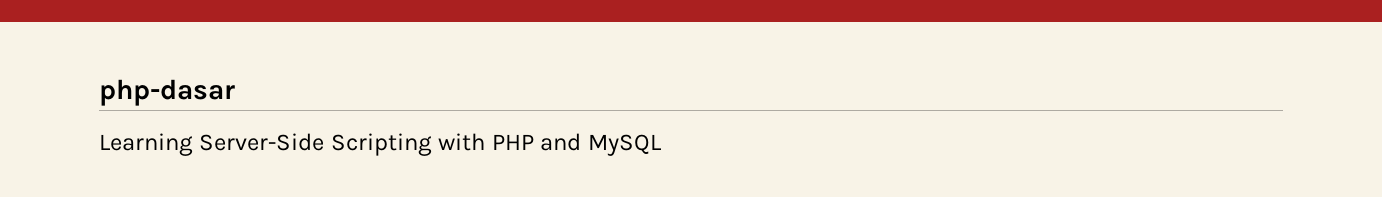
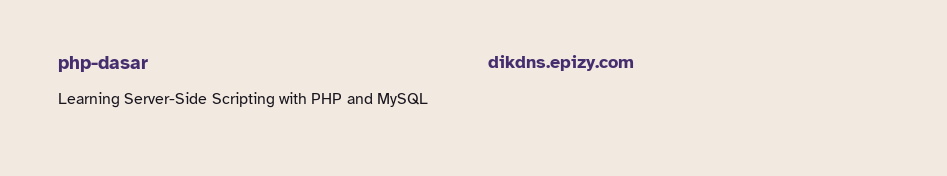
(661, 145) none -> [488,55,634,71] // dikdns.epizy.com

